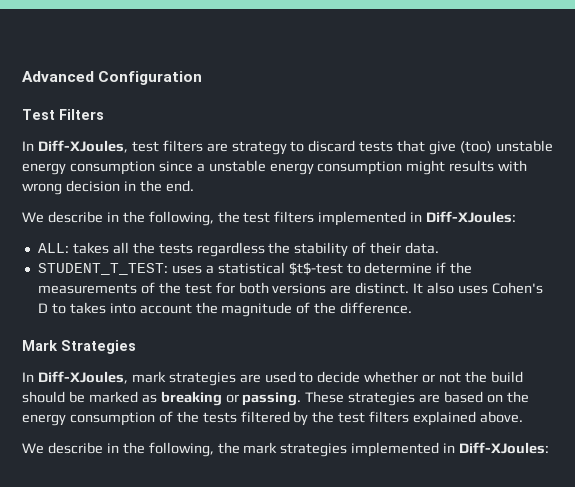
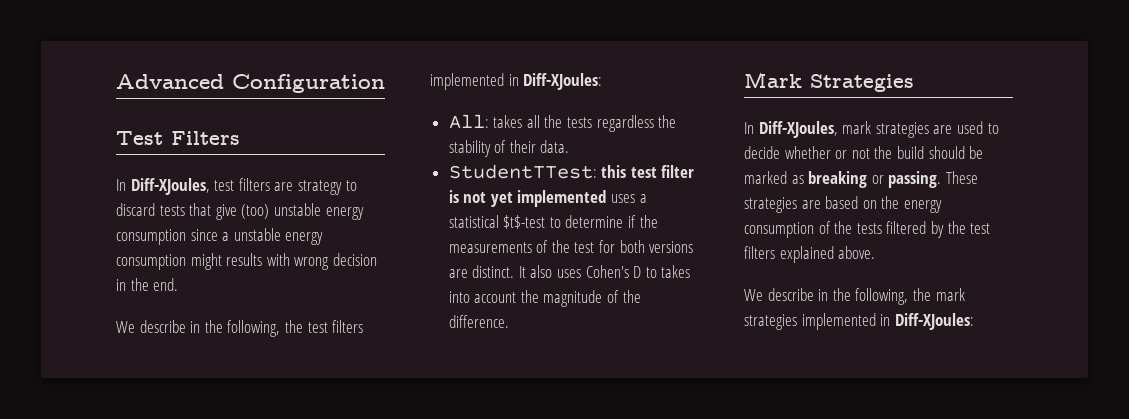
[37,243,69,253] ALL: -> [448,114,489,129] All:
[37,263,168,275] STUDENT_T_TEST: -> [448,164,695,179] [448,190,607,207] StudentTTest: this test filter is not yet implemented

